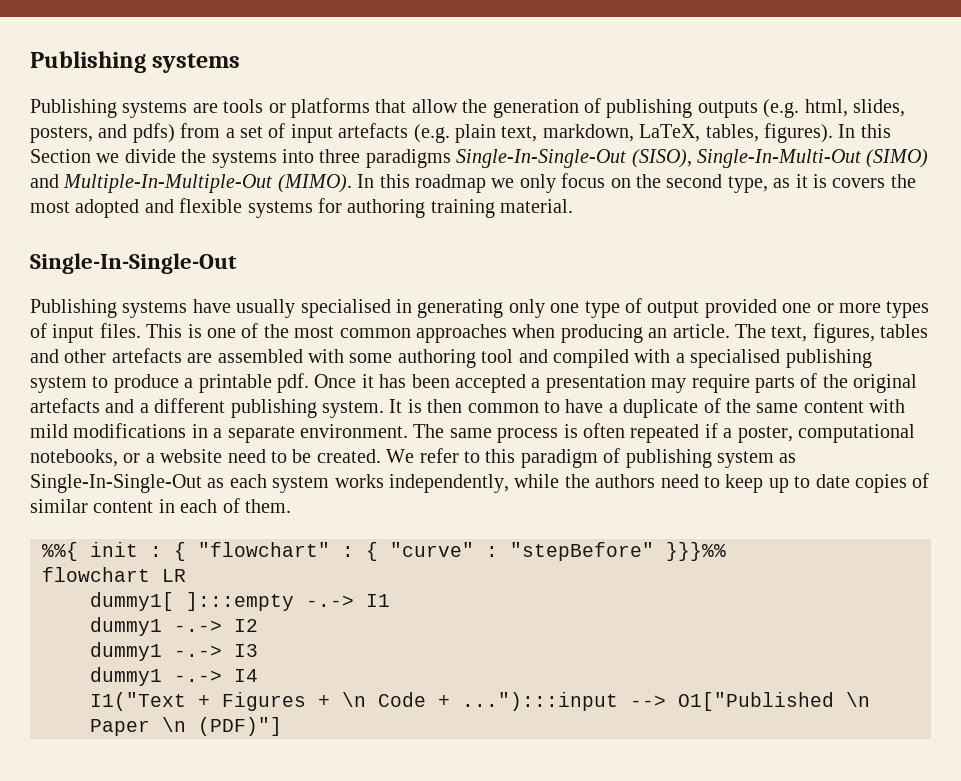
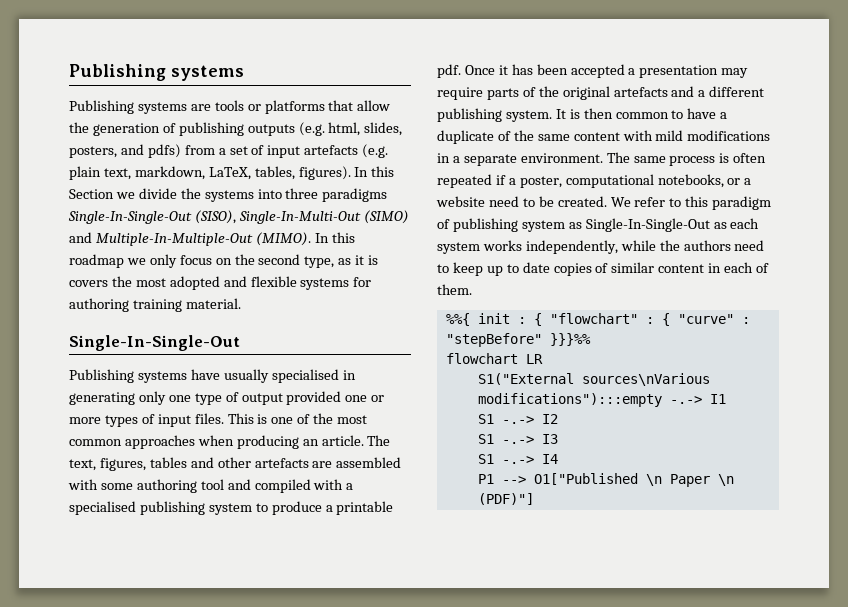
[90,592,294,611] dummy1[ ]:::empty -> [477,373,710,386] [477,393,662,407] S1("External sources\nVarious modifications"):::empty
[90,617,162,636] dummy1 -> [477,414,494,424] S1
[90,642,162,661] dummy1 -> [477,434,494,444] S1
[90,667,162,686] dummy1 -> [477,454,494,464] S1
[90,692,618,711] I1("Text + Figures + \n Code + ..."):::input -> [477,474,494,484] P1

